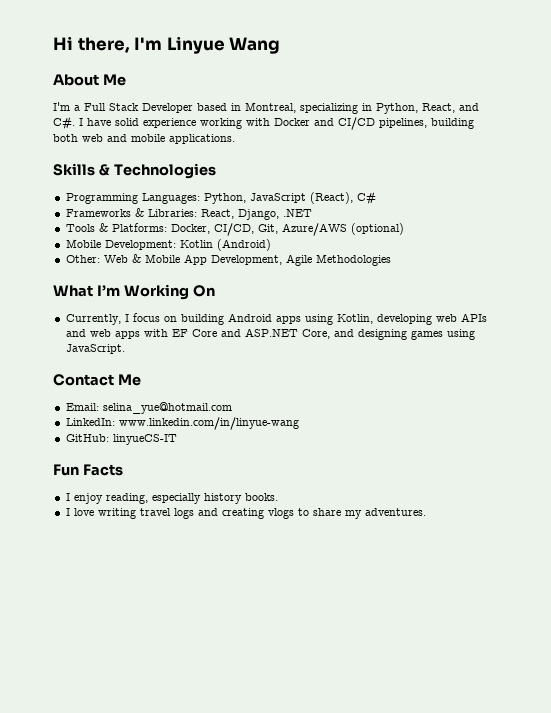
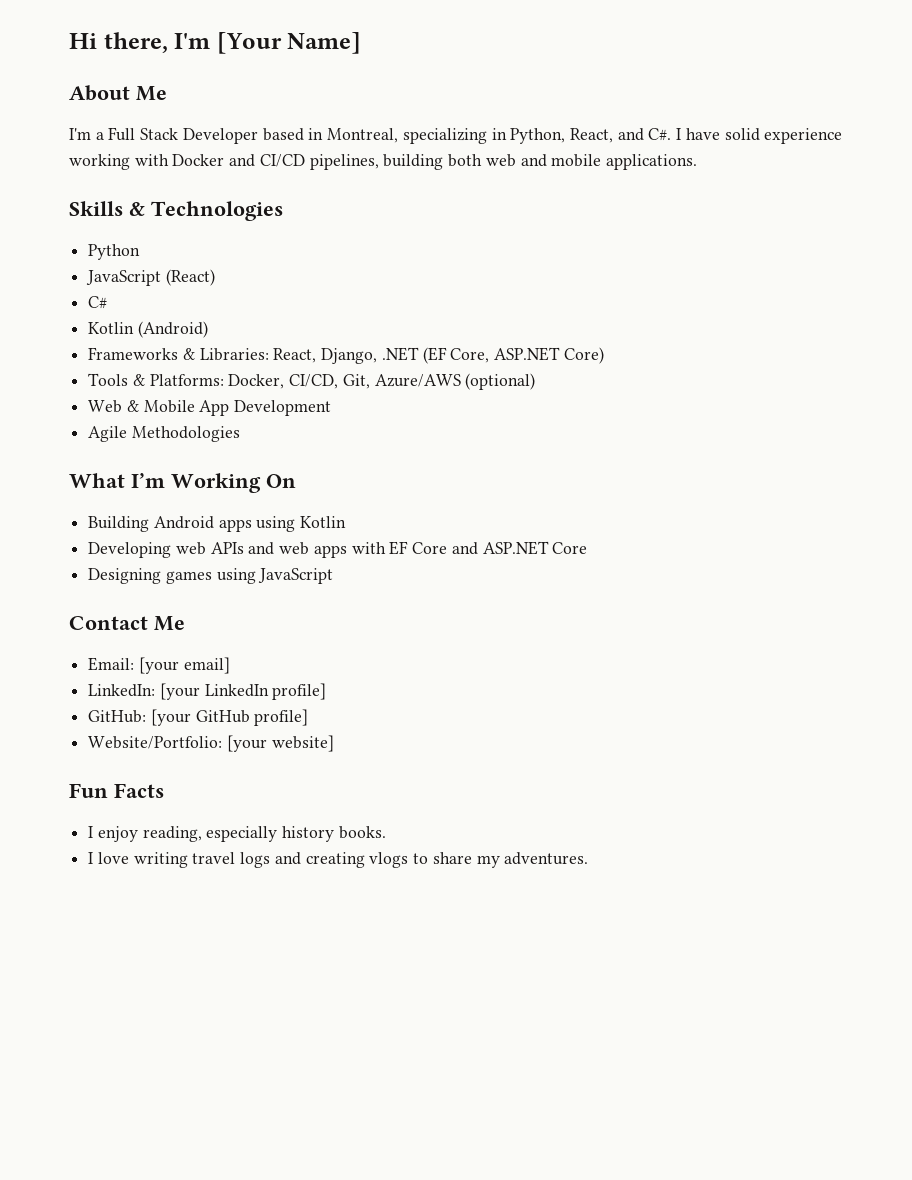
[166,36,281,54] Linyue Wang -> [216,32,362,54] [Your Name]
[65,192,353,204] Programming Languages: Python, JavaScript (React), -> [88,244,141,260] [86,269,215,286] Python // JavaScript (React) //
(376, 198) none -> [88,321,208,338] // Kotlin (Android)
(312, 213) none -> [422,347,604,364] (EF Core, ASP.NET Core)
[65,239,271,251] [65,255,100,263] Mobile Development: Kotlin (Android) // Other: -> (536, 381) none
[210,255,282,265] Development, -> [234,400,332,416] Development //
[65,313,224,325] Currently, I focus on building -> [88,516,150,532] Building
[336,314,432,325] Kotlin, developing -> [300,516,347,528] [88,542,172,558] Kotlin // Developing
[301,329,407,340] Core, and designing -> [552,542,588,554] [88,568,162,584] Core // Designing
[65,344,125,354] JavaScript. -> [258,568,334,584] JavaScript
[102,402,232,414] selina_yue@hotmail.com -> [138,657,230,674] [your email]
[118,417,299,430] [65,434,177,445] www.linkedin.com/in/linyue-wang // GitHub: linyueCS-IT -> [159,683,327,700] [88,709,309,726] [88,735,334,752] [your LinkedIn profile] // GitHub: [your GitHub profile] // Website/Portfolio: [your website]

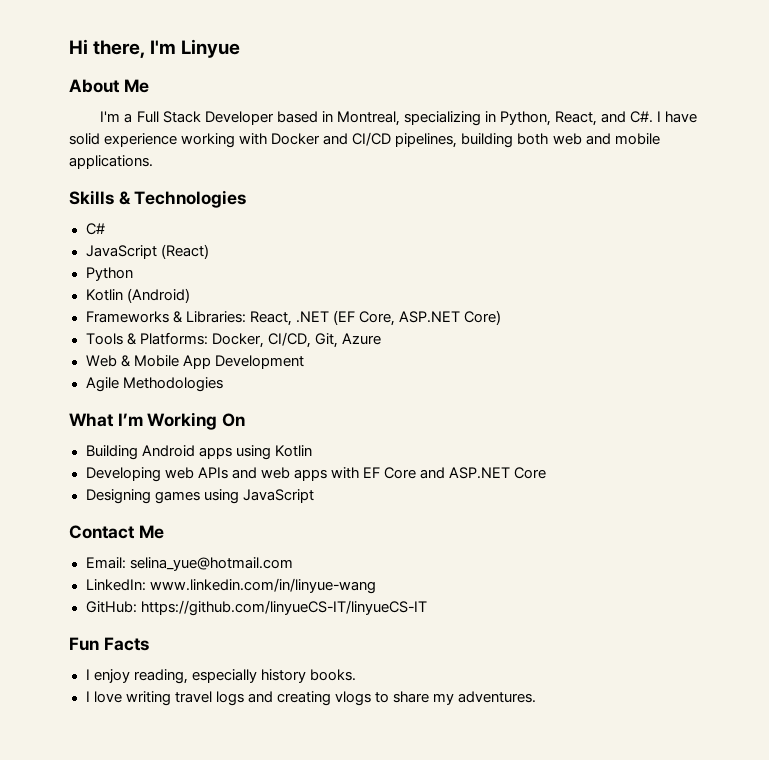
[216,32,362,54] [Your Name] -> [181,39,241,58] Linyue
[88,244,141,260] Python -> [85,223,105,235] C#
[88,296,108,309] C# -> [85,267,133,281] Python
[321,348,378,364] Django, -> (292, 318) none
[374,373,536,390] Azure/AWS (optional) -> [341,333,381,345] Azure
[138,657,230,674] [your email] -> [129,557,293,571] selina_yue@hotmail.com
[159,683,327,700] [88,709,309,726] [88,735,334,752] [your LinkedIn profile] // GitHub: [your GitHub profile] // Website/Portfolio: [your website] -> [149,578,376,594] [85,600,427,616] www.linkedin.com/in/linyue-wang // GitHub: https://github.com/linyueCS-IT/linyueCS-IT

